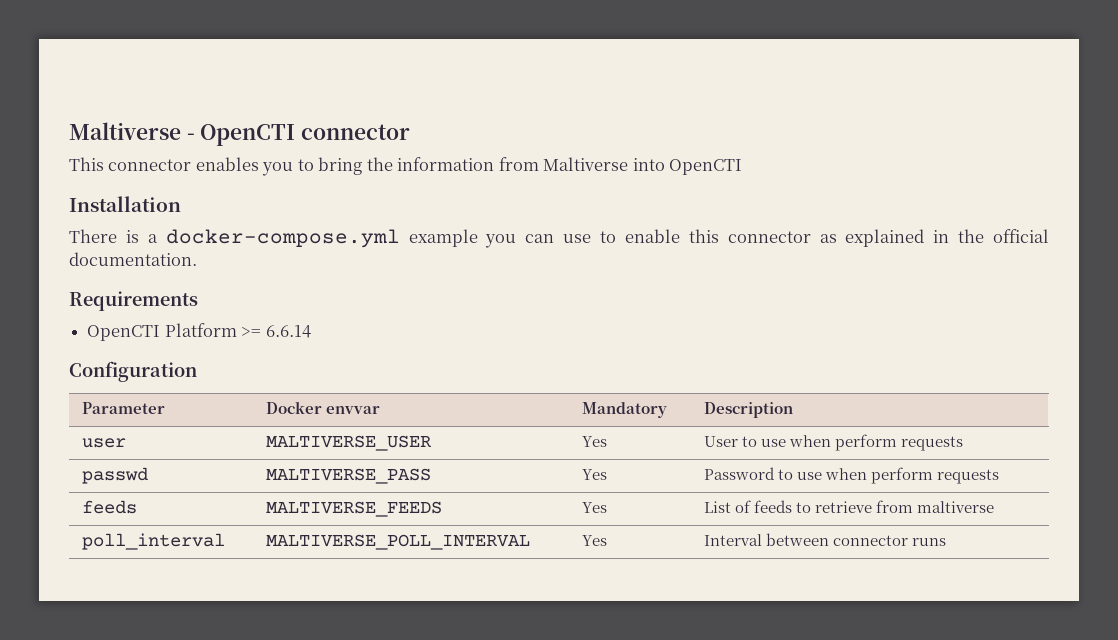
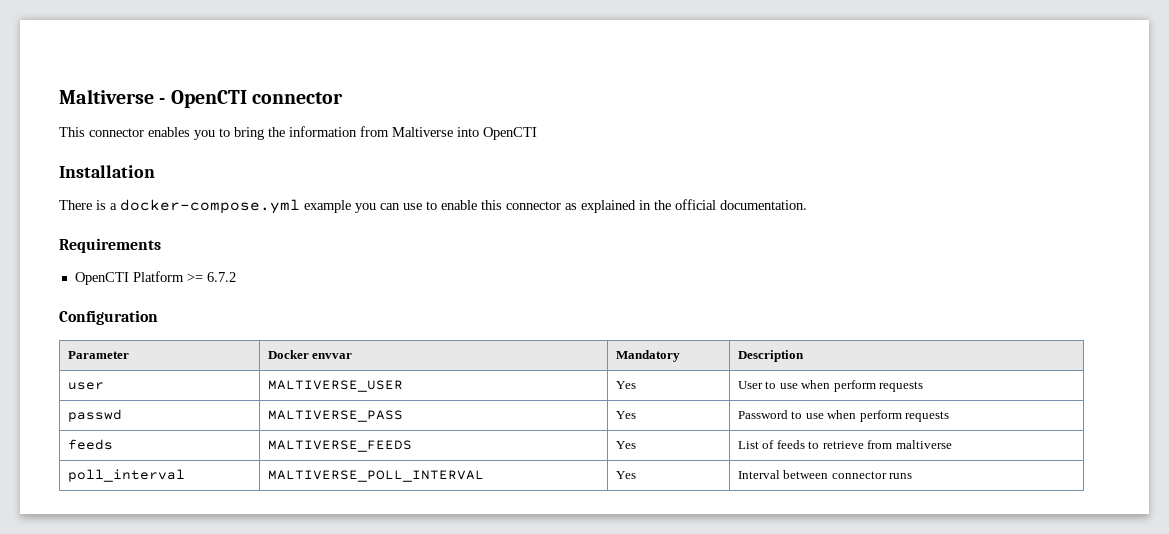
[265,325,311,338] 6.6.14 -> [206,272,236,282] 6.7.2

